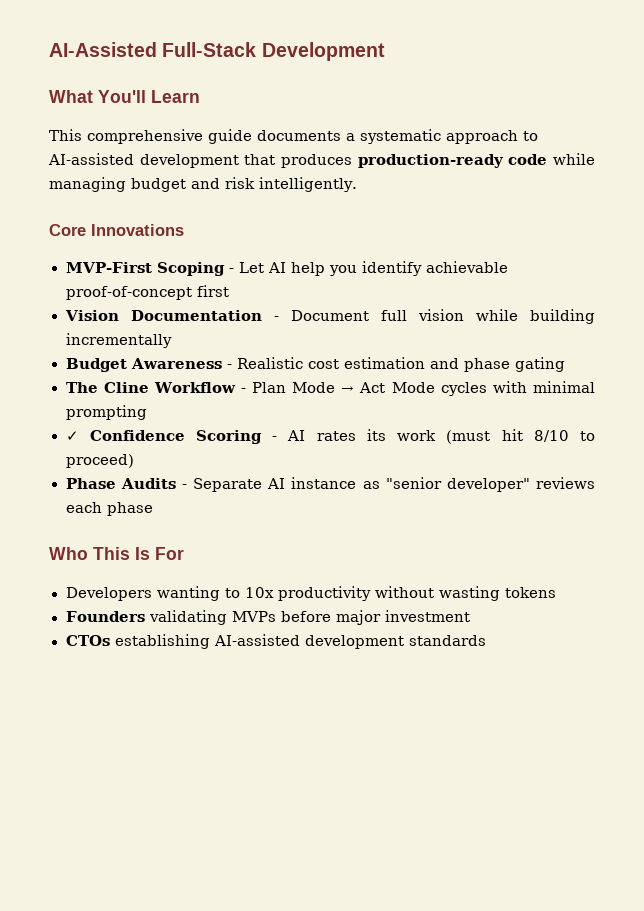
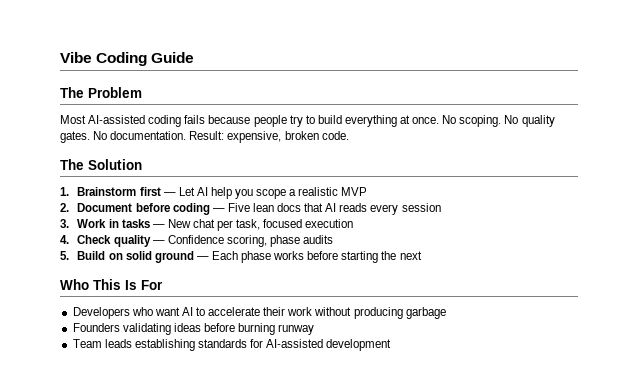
[49,42,385,61] [49,90,200,103] [49,129,538,144] [48,153,595,168] [49,177,357,192] [49,224,184,236] [65,261,508,276] [65,285,229,300] [64,309,595,324] [65,333,172,348] [65,357,565,372] [65,381,595,396] [65,405,147,420] [65,429,596,444] [65,454,134,468] [65,477,595,492] [65,502,153,516] AI-Assisted Full-Stack Development // What You'll Learn // This comprehensive guide documents a systematic approach to AI-assisted development that produces production-ready code while managing budget and risk intelligently. // Core Innovations // MVP-First Scoping - Let AI help you identify achievable proof-of-concept first // Vision Documentation - Document full vision while building incrementally // Budget Awareness - Realistic cost estimation and phase gating // The Cline Workflow - Plan Mode → Act Mode cycles with minimal prompting // ✓ Confidence Scoring - AI rates its work (must hit 8/10 to proceed) // Phase Audits - Separate AI instance as "senior developer" reviews each phase -> [60,52,195,66] [60,87,142,98] [60,115,555,127] [60,131,349,143] [60,159,142,170] [60,187,368,199] [60,203,441,215] [60,219,354,231] [60,235,334,247] [60,251,422,263] Vibe Coding Guide // The Problem // Most AI-assisted coding fails because people try to build everything at once. No scoping. No quality gates. No documentation. Result: expensive, broken code. // The Solution // 1. Brainstorm first — Let AI help you scope a realistic MVP // 2. Document before coding — Five lean docs that AI reads every session // 3. Work in tasks — New chat per task, focused execution // 4. Check quality — Confidence scoring, phase audits // 5. Build on solid ground — Each phase works before starting the next
[156,586,556,601] [65,610,470,625] [65,634,486,649] wanting to 10x productivity without wasting tokens // Founders validating MVPs before major investment // CTOs establishing AI-assisted development standards -> [131,307,446,319] [72,323,315,335] [72,339,392,351] who want AI to accelerate their work without producing garbage // Founders validating ideas before burning runway // Team leads establishing standards for AI-assisted development

